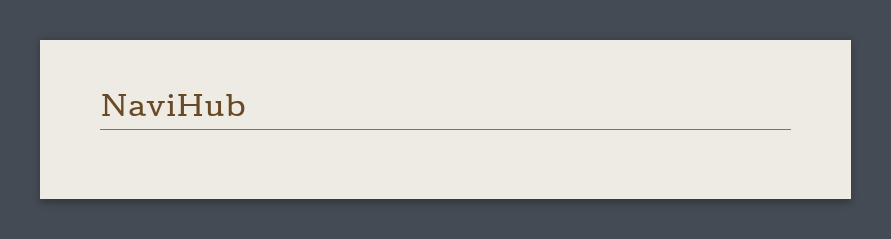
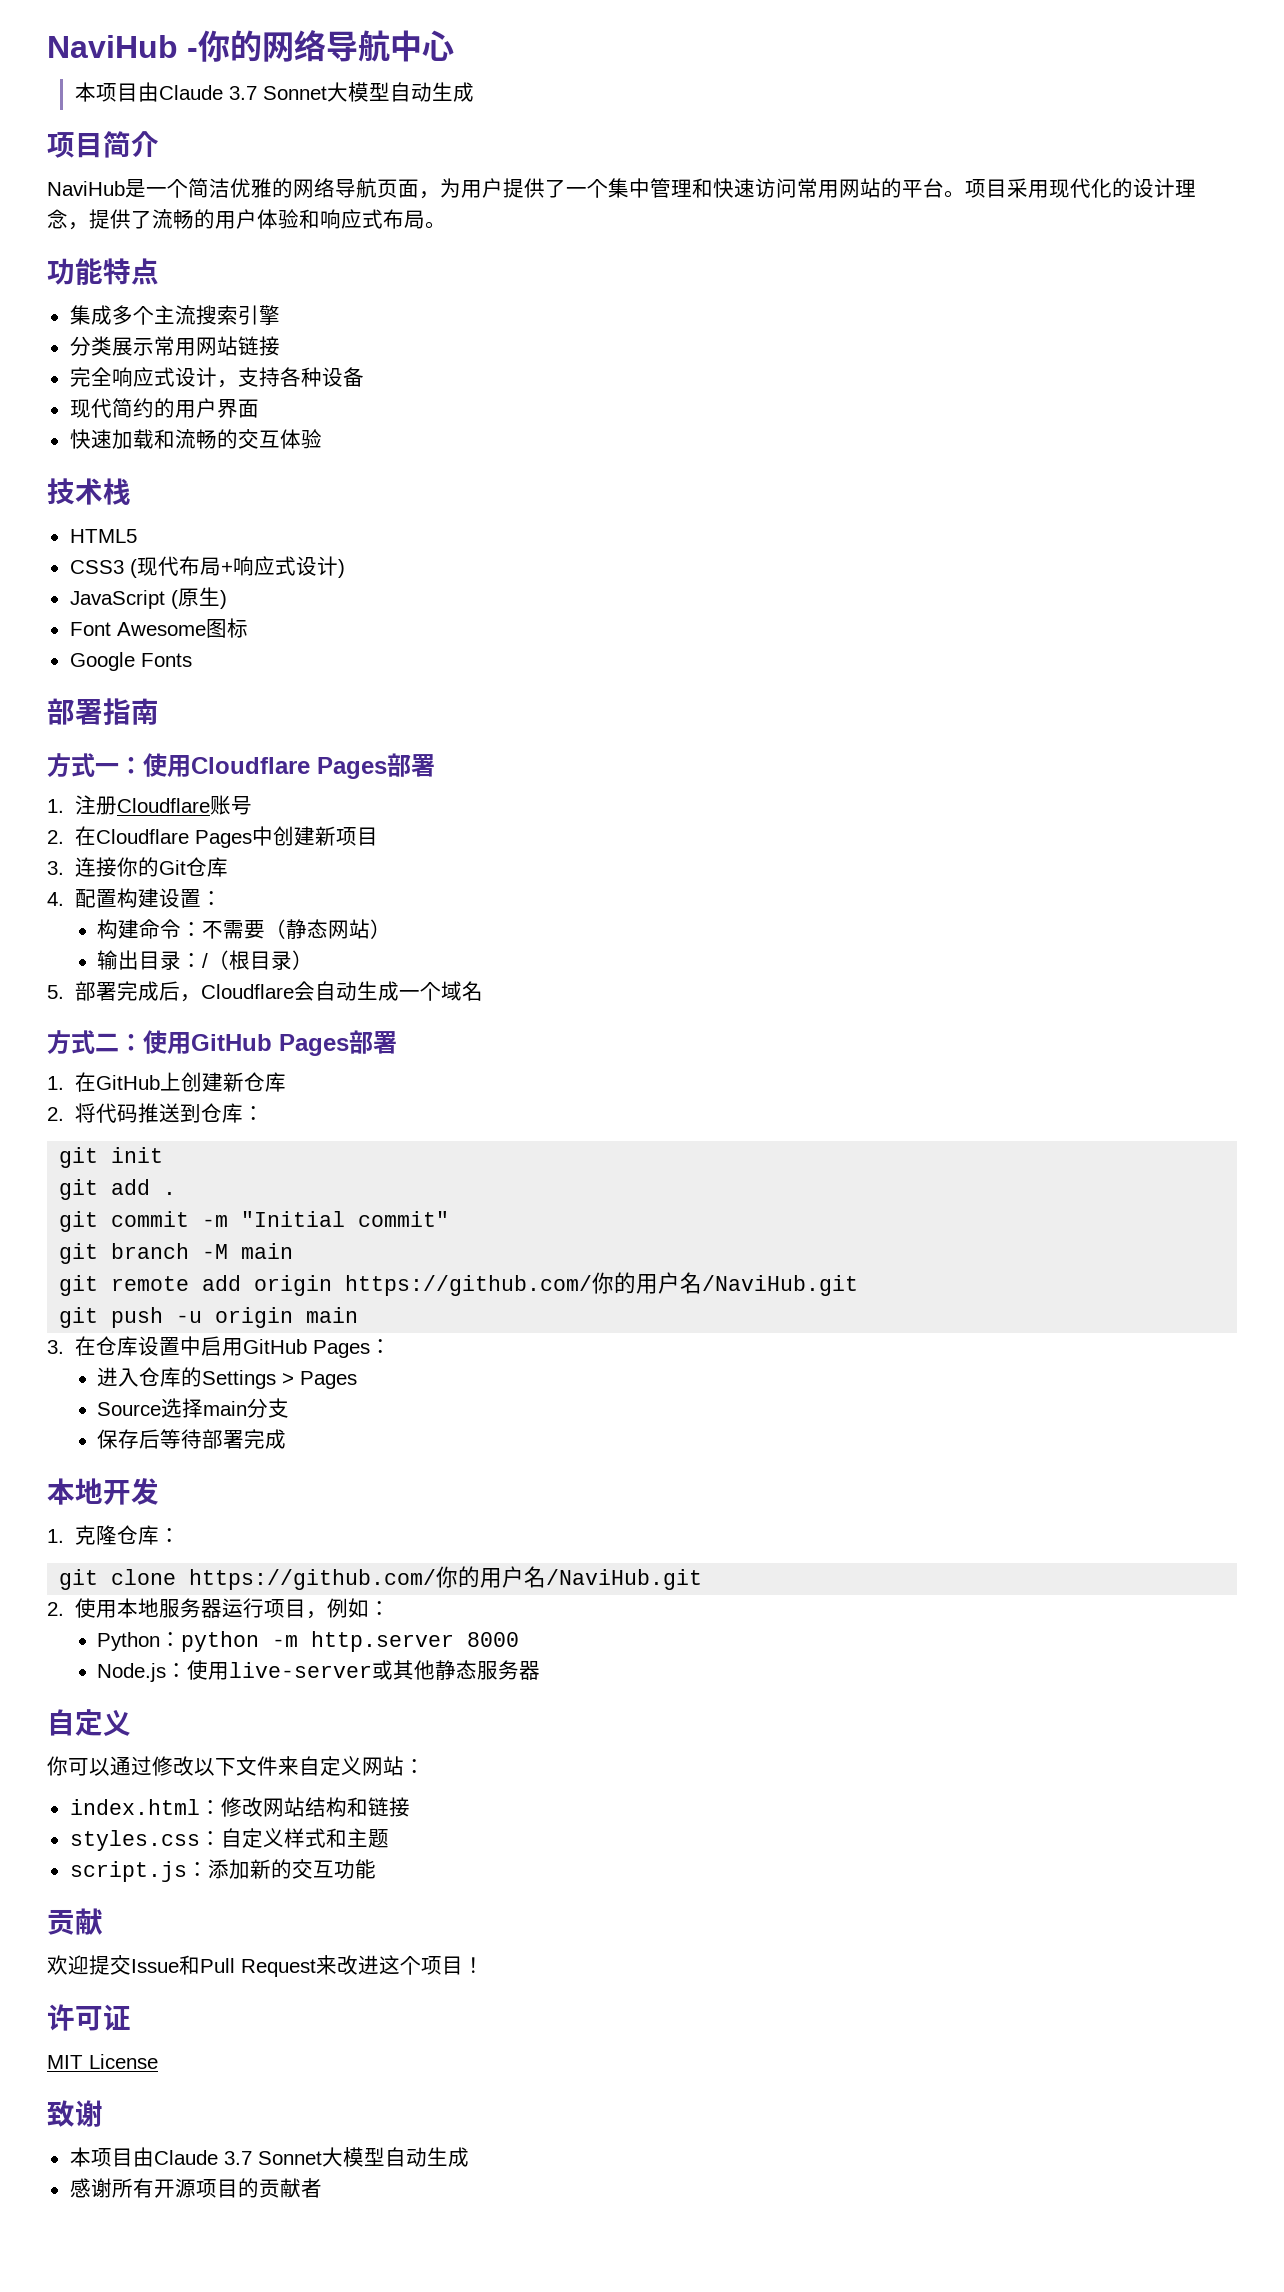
[100,94,246,116] NaviHub -> [47,30,454,62] [74,82,474,102] [47,131,159,158] [47,178,1196,199] [47,209,446,230] [47,258,159,285] [69,305,280,325] [69,336,280,356] [69,367,364,388] [69,398,259,418] [69,429,322,449] [47,478,131,505] [69,529,137,543] [69,556,345,578] [69,587,227,609] [69,618,248,638] [69,652,192,671] [47,698,159,725] [47,753,435,779] [47,795,252,815] [47,826,378,848] [47,857,228,877] [47,888,222,908] [97,919,392,939] [97,950,314,970] [47,981,483,1002] [47,1030,397,1056] [47,1072,286,1092] [47,1103,264,1123] [59,1147,164,1168] [59,1179,177,1200] [59,1211,450,1232] [59,1243,294,1264] [59,1272,859,1296] [59,1307,359,1328] [47,1336,391,1358] [97,1367,358,1389] [97,1398,290,1418] [97,1429,287,1449] [47,1478,159,1505] [47,1525,180,1545] [59,1566,703,1590] [47,1598,390,1619] [97,1631,520,1652] [97,1660,541,1682] [47,1709,131,1736] [47,1756,425,1776] [69,1797,410,1817] [69,1828,389,1851] [69,1859,376,1882] [47,1908,103,1935] [47,1955,484,1977] [47,2004,131,2031] [47,2054,158,2069] [47,2100,103,2127] [69,2147,469,2167] [69,2178,322,2198] NaviHub -你的网络导航中心 // 本项目由Claude 3.7 Sonnet大模型自动生成 // 项目简介 // NaviHub是一个简洁优雅的网络导航页面，为用户提供了一个集中管理和快速访问常用网站的平台。项目采用现代化的设计理念，提供了流畅的用户体验和响应式布局。 // 功能特点 // 集成多个主流搜索引擎 // 分类展示常用网站链接 // 完全响应式设计，支持各种设备 // 现代简约的用户界面 // 快速加载和流畅的交互体验 // 技术栈 // HTML5 // CSS3 (现代布局+响应式设计) // JavaScript (原生) // Font Awesome图标 // Google Fonts // 部署指南 // 方式一：使用Cloudflare Pages部署 // 1.注册Cloudflare账号 // 2.在Cloudflare Pages中创建新项目 // 3.连接你的Git仓库 // 4.配置构建设置： // 构建命令：不需要（静态网站） // 输出目录：/（根目录） // 5.部署完成后，Cloudflare会自动生成一个域名 // 方式二：使用GitHub Pages部署 // 1.在GitHub上创建新仓库 // 2.将代码推送到仓库： // git init // git add . // git commit -m "Initial commit" // git branch -M main // git remote add origin https://github.com/你的用户名/NaviHub.git // git push -u origin main // 3.在仓库设置中启用GitHub Pages： // 进入仓库的Settings > Pages // Source选择main分支 // 保存后等待部署完成 // 本地开发 // 1.克隆仓库： // git clone https://github.com/你的用户名/NaviHub.git // 2.使用本地服务器运行项目，例如： // Python：python -m http.server 8000 // Node.js：使用live-server或其他静态服务器 // 自定义 // 你可以通过修改以下文件来自定义网站： // index.html：修改网站结构和链接 // styles.css：自定义样式和主题 // script.js：添加新的交互功能 // 贡献 // 欢迎提交Issue和Pull Request来改进这个项目！ // 许可证 // MIT License // 致谢 // 本项目由Claude 3.7 Sonnet大模型自动生成 // 感谢所有开源项目的贡献者

